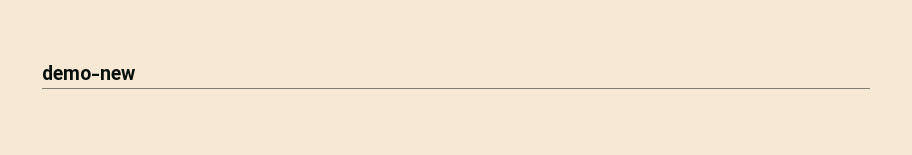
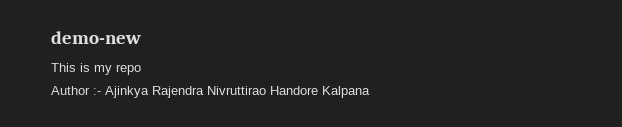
(135, 72) none -> [51,63,141,75] [51,86,370,98] // This is my repo // Author :- Ajinkya Rajendra Nivruttirao Handore Kalpana

